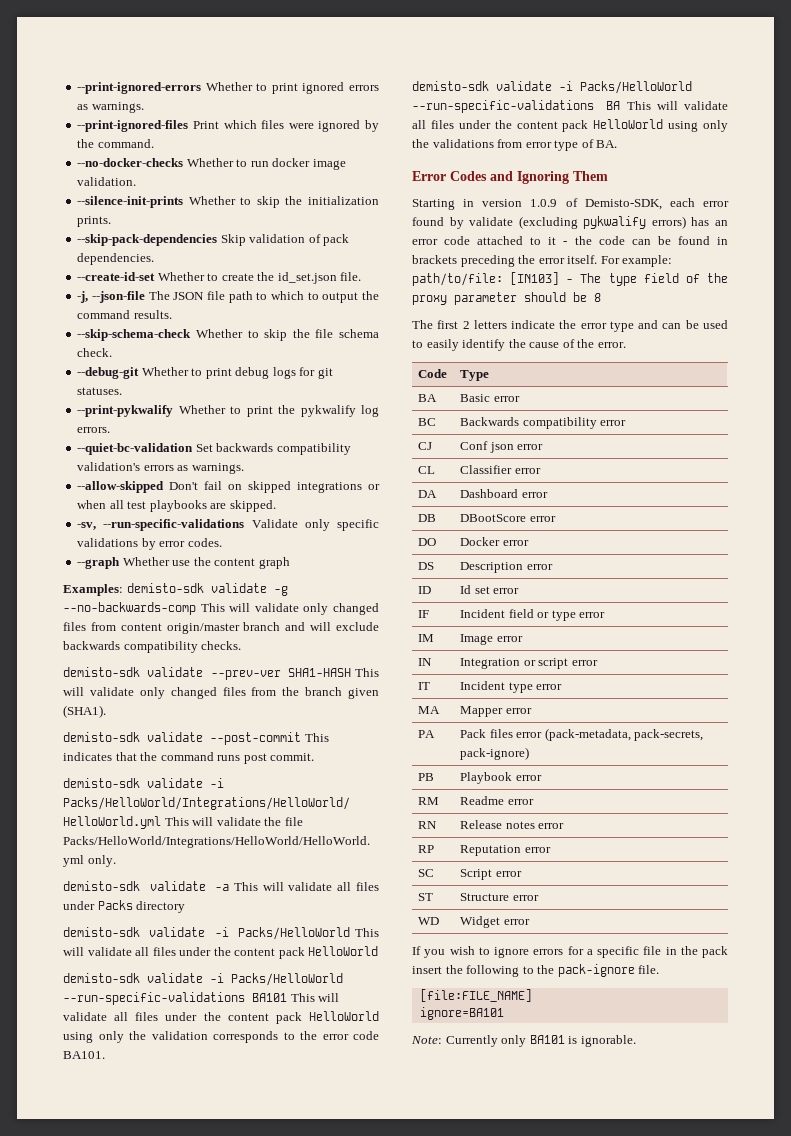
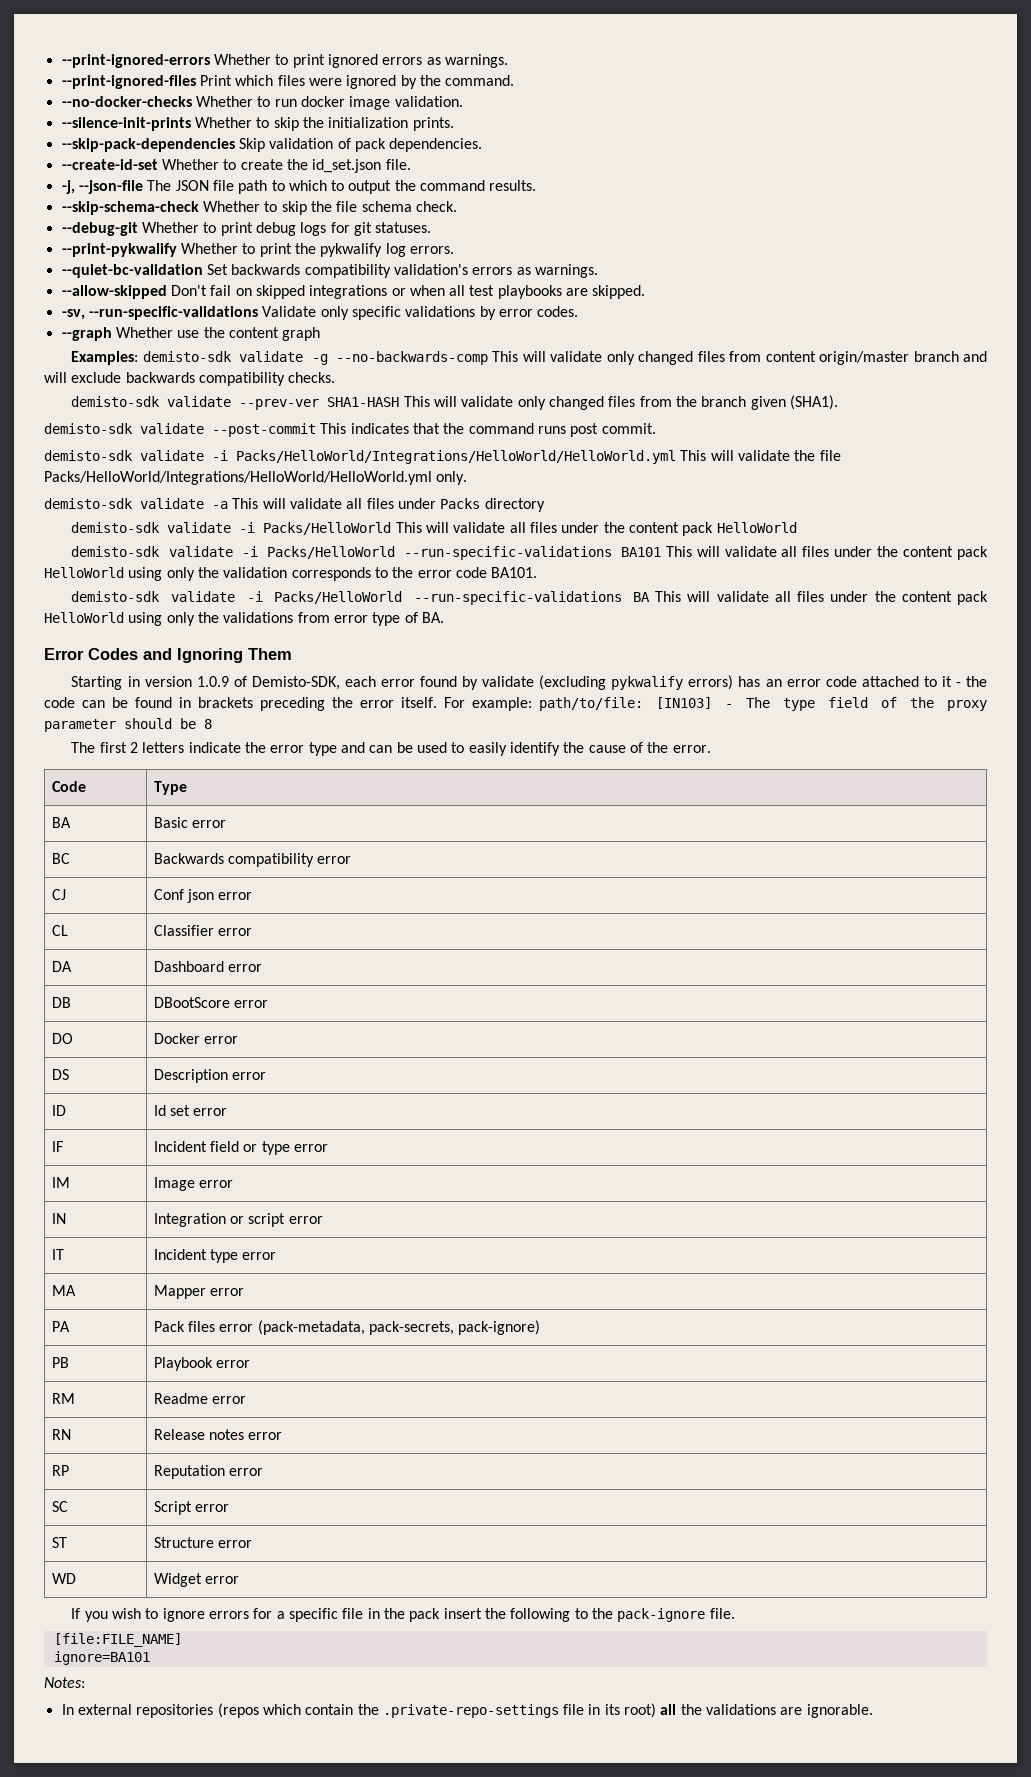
[411,1035,578,1047] Note: Currently only BA101 is -> [44,1677,85,1688] [61,1703,803,1718] Notes: // In external repositories (repos which contain the .private-repo-settings file in its root) all the validations are

